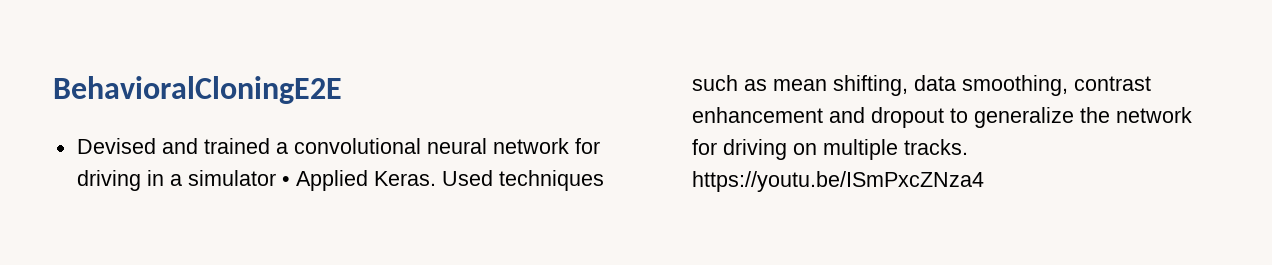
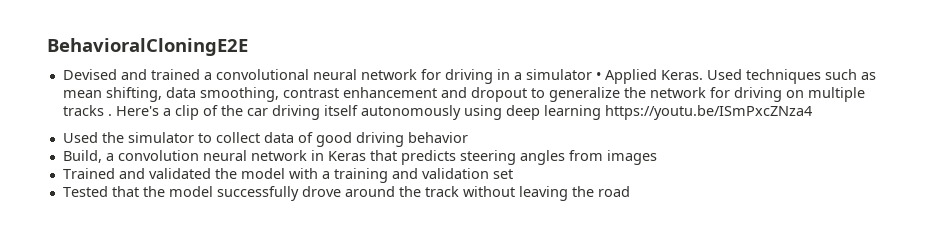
[903,139,968,155] [691,171,984,192] tracks. https://youtu.be/ISmPxcZNza4 -> [62,105,812,120] [62,132,468,147] [62,150,657,165] [62,168,513,183] [62,186,630,201] tracks . Here's a clip of the car driving itself autonomously using deep learning https://youtu.be/ISmPxcZNza4 // Used the simulator to collect data of good driving behavior // Build, a convolution neural network in Keras that predicts steering angles from images // Trained and validated the model with a training and validation set // Tested that the model successfully drove around the track without leaving the road

